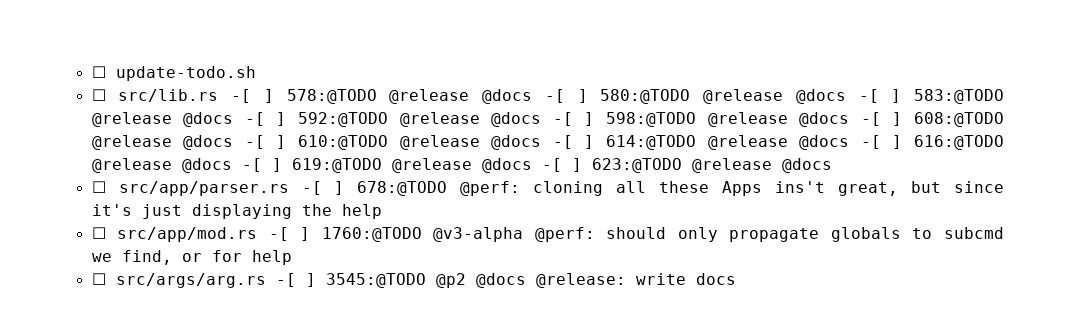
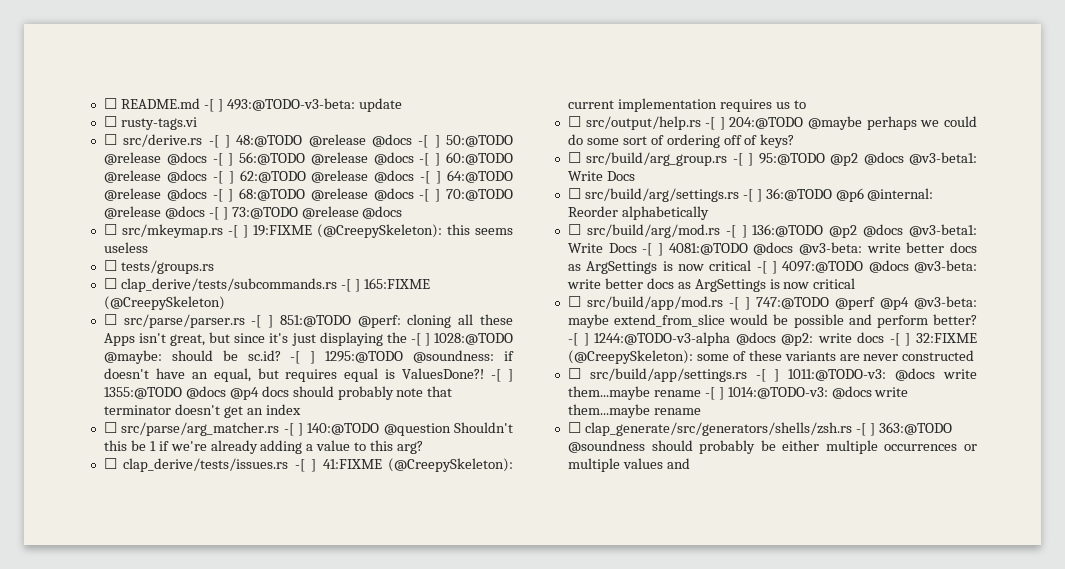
[91,66,256,81] [91,89,1004,104] [91,112,1005,127] [91,135,1005,150] [91,158,682,173] ☐ update-todo.sh // ☐ src/lib.rs -[ ] 578:@TODO @release @docs -[ ] 580:@TODO @release @docs -[ ] 583:@TODO @release @docs -[ ] 592:@TODO @release @docs -[ ] 598:@TODO @release @docs -[ ] 608:@TODO @release @docs -[ ] 610:@TODO @release @docs -[ ] 614:@TODO @release @docs -[ ] 616:@TODO @release @docs -[ ] 619:@TODO @release @docs -[ ] 623:@TODO -> [103,98,402,112] [103,116,197,130] [103,134,514,148] [103,152,514,166] [103,170,513,184] [103,188,514,202] [103,206,298,220] ☐ README.md -[ ] 493:@TODO-v3-beta: update // ☐ rusty-tags.vi // ☐ src/derive.rs -[ ] 48:@TODO @release @docs -[ ] 50:@TODO @release @docs -[ ] 56:@TODO @release @docs -[ ] 60:@TODO @release @docs -[ ] 62:@TODO @release @docs -[ ] 64:@TODO @release @docs -[ ] 68:@TODO @release @docs -[ ] 70:@TODO @release @docs -[ ] 73:@TODO
[118,181,448,196] src/app/parser.rs -[ ] 678:@TODO -> [121,224,513,238] [103,242,148,253] [103,260,214,274] [103,278,430,292] [103,296,225,310] [103,314,351,328] src/mkeymap.rs -[ ] 19:FIXME (@CreepySkeleton): this seems useless // ☐ tests/groups.rs // ☐ clap_derive/tests/subcommands.rs -[ ] 165:FIXME (@CreepySkeleton) // ☐ src/parse/parser.rs -[ ] 851:@TODO
[775,181,826,193] ins't -> [139,333,167,343] isn't
[341,204,382,219] [91,227,1004,242] [91,250,292,265] [91,273,736,288] help // ☐ src/app/mod.rs -[ ] 1760:@TODO @v3-alpha @perf: should only propagate globals to subcmd we find, or for help // ☐ src/args/arg.rs -[ ] 3545:@TODO @p2 @docs @release: write docs -> [410,333,514,346] [103,350,514,364] [103,368,514,382] [103,386,453,400] [103,404,301,418] [103,422,513,436] [103,440,424,454] [103,458,513,472] [567,98,806,112] [567,116,977,130] [567,134,795,148] [567,152,978,166] [567,171,635,181] [567,188,934,202] [567,206,709,220] [567,224,977,238] [567,242,977,256] [567,260,977,274] [566,278,856,292] [567,296,977,310] [567,314,977,328] [567,332,978,346] [567,350,975,364] [567,368,977,382] [567,386,909,400] [567,404,701,418] [567,422,952,436] [567,440,977,454] [567,458,690,472] -[ ] 1028:@TODO @maybe: should be sc.id? -[ ] 1295:@TODO @soundness: if doesn't have an equal, but requires equal is ValuesDone?! -[ ] 1355:@TODO @docs @p4 docs should probably note that terminator doesn't get an index // ☐ src/parse/arg_matcher.rs -[ ] 140:@TODO @question Shouldn't this be 1 if we're already adding a value to this arg? // ☐ clap_derive/tests/issues.rs -[ ] 41:FIXME (@CreepySkeleton): current implementation requires us to // ☐ src/output/help.rs -[ ] 204:@TODO @maybe perhaps we could do some sort of ordering off of keys? // ☐ src/build/arg_group.rs -[ ] 95:@TODO @p2 @docs @v3-beta1: Write Docs // ☐ src/build/arg/settings.rs -[ ] 36:@TODO @p6 @internal: Reorder alphabetically // ☐ src/build/arg/mod.rs -[ ] 136:@TODO @p2 @docs @v3-beta1: Write Docs -[ ] 4081:@TODO @docs @v3-beta: write better docs as ArgSettings is now critical -[ ] 4097:@TODO @docs @v3-beta: write better docs as ArgSettings is now critical // ☐ src/build/app/mod.rs -[ ] 747:@TODO @perf @p4 @v3-beta: maybe extend_from_slice would be possible and perform better? -[ ] 1244:@TODO-v3-alpha @docs @p2: write docs -[ ] 32:FIXME (@CreepySkeleton): some of these variants are never constructed // ☐ src/build/app/settings.rs -[ ] 1011:@TODO-v3: @docs write them...maybe rename -[ ] 1014:@TODO-v3: @docs write them...maybe rename // ☐ clap_generate/src/generators/shells/zsh.rs -[ ] 363:@TODO @soundness should probably be either multiple occurrences or multiple values and

